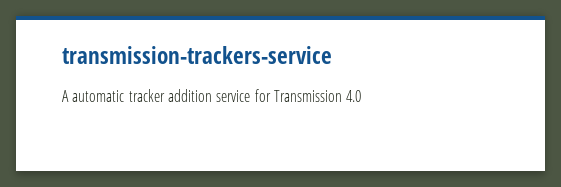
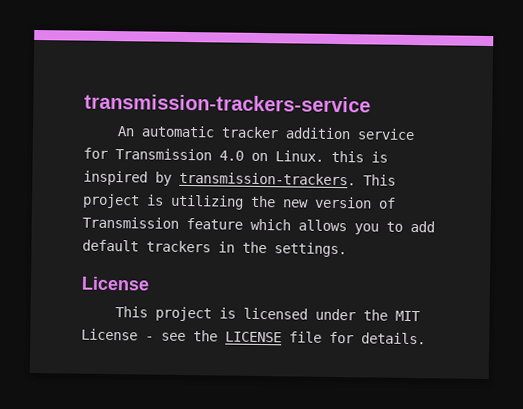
[62,90,69,102] A -> [116,126,135,137] An
(362, 96) none -> [251,150,388,163] [83,170,396,186] [82,193,396,210] [82,216,435,235] [82,239,347,258] [81,276,150,291] [114,306,421,322] [81,328,426,345] on Linux. this is inspired by transmission-trackers. This project is utilizing the new version of Transmission feature which allows you to add default trackers in the settings. // License // This project is licensed under the MIT License - see the LICENSE file for details.

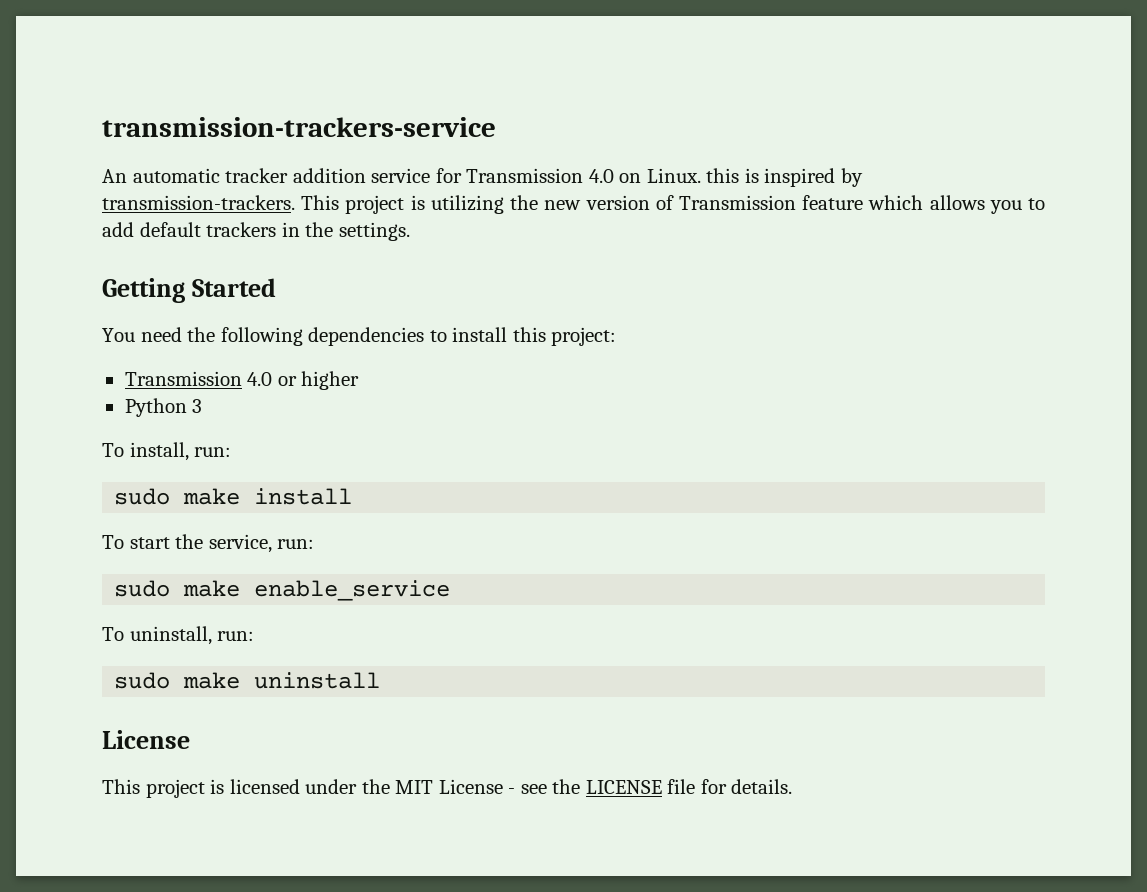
(347, 250) none -> [102,278,276,303] [102,327,617,346] [124,371,360,390] [124,398,203,417] [102,442,232,461] [114,488,353,505] [102,534,315,553] [114,580,451,601] [102,626,255,645] [114,672,381,689] // Getting Started // You need the following dependencies to install this project: // Transmission 4.0 or higher // Python 3 // To install, run: // sudo make install // To start the service, run: // sudo make enable_service // To uninstall, run: // sudo make uninstall

